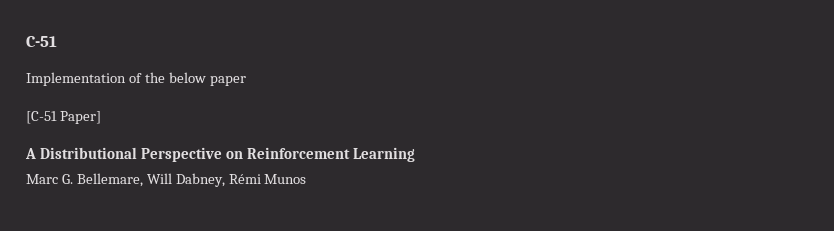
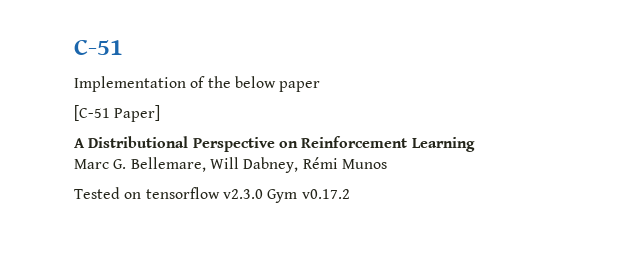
(307, 179) none -> [74,187,350,203] // Tested on tensorflow v2.3.0 Gym v0.17.2

